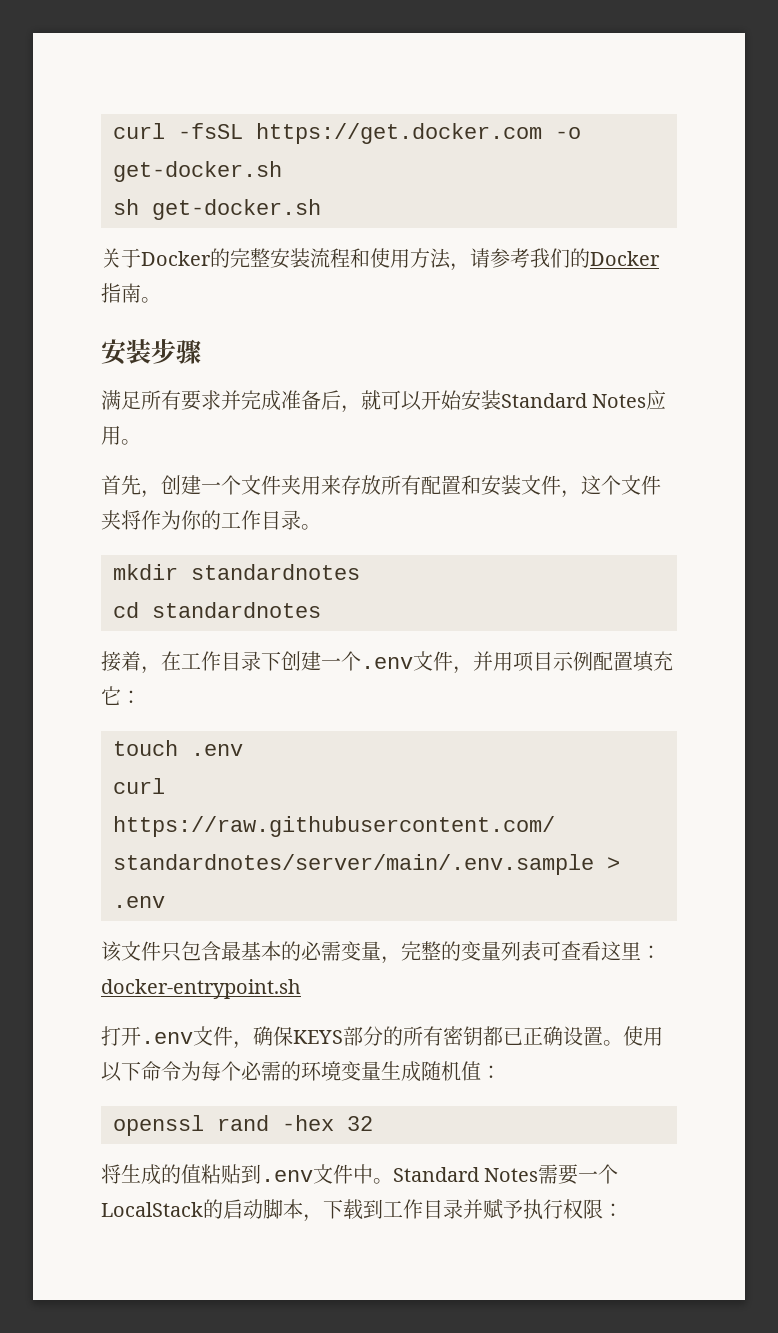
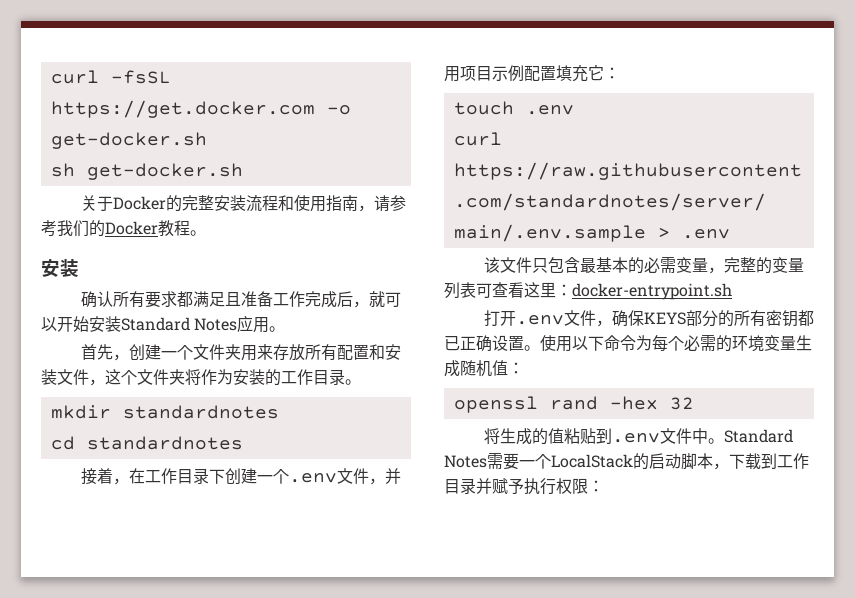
[410,248,451,269] 方法 -> [325,195,358,212] 指南
[101,283,141,303] 指南 -> [158,220,190,237] 教程
[151,339,201,364] [101,390,321,411] 步骤 // 满足所有要求并完成准备 -> [80,291,337,308] // 确认所有要求都满足且准备工作完成
[181,510,202,530] 你 -> [233,369,265,385] 安装

